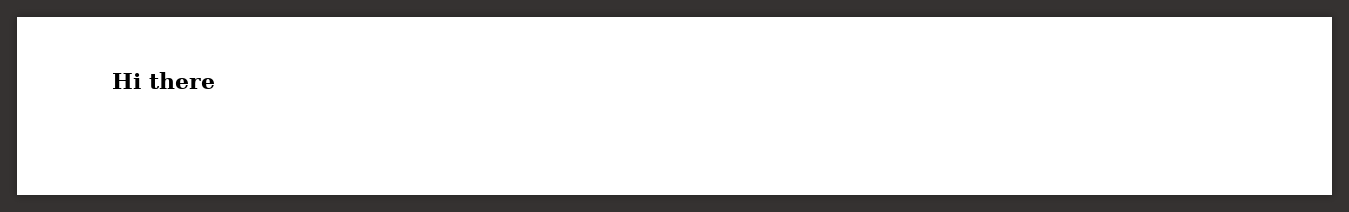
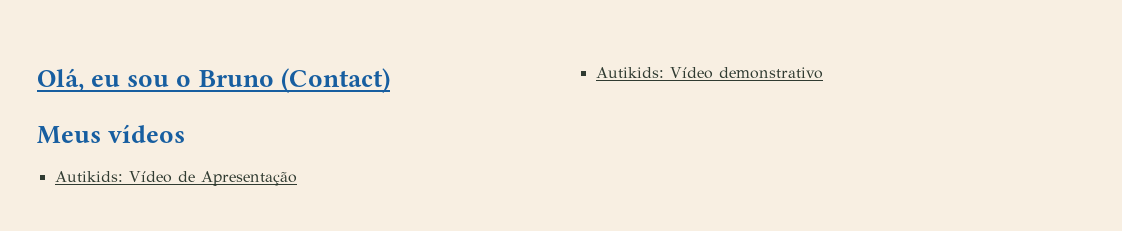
[112,72,215,89] Hi there -> [37,68,390,93] [37,124,186,144] [54,171,297,186] [595,67,823,79] Olá, eu sou o Bruno (Contact) // Meus vídeos // Autikids: Vídeo de Apresentação // Autikids: Vídeo demonstrativo

